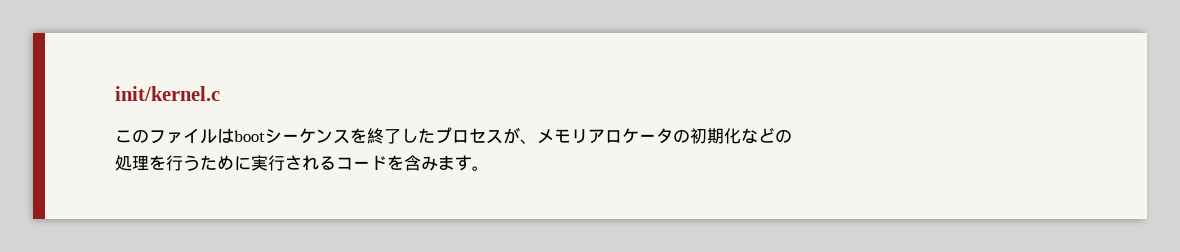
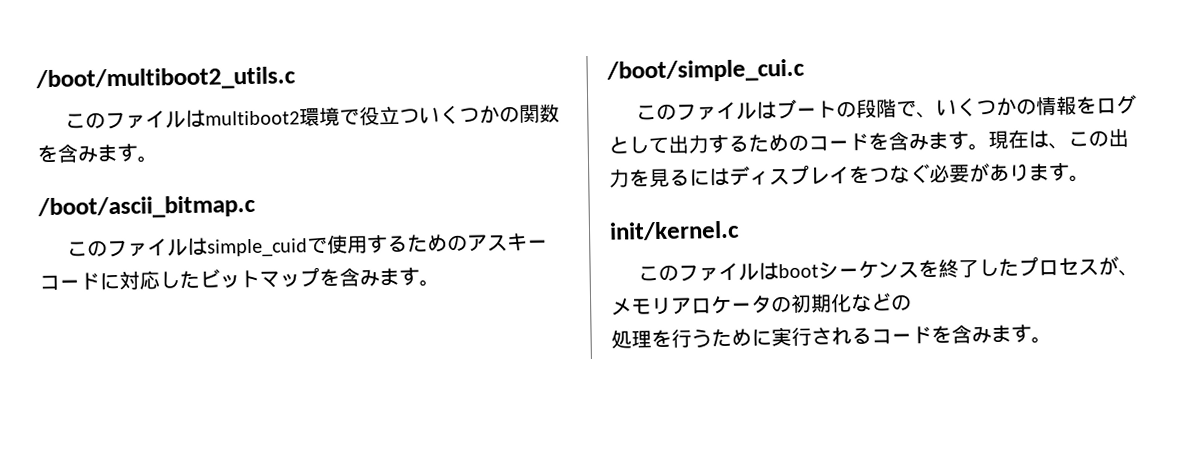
(115, 93) none -> [35,66,296,92] [64,103,560,130] [37,143,158,164] [37,194,256,220] [66,232,548,258] [39,266,440,291] [606,58,805,83] [635,94,1137,121] [608,127,1129,155] [609,162,1090,188] /boot/multiboot2_utils.c // このファイルはmultiboot2環境で役立ついくつかの関数を含みます。 // /boot/ascii_bitmap.c // このファイルはsimple_cuidで使用するためのアスキーコードに対応したビットマップを含みます。 // /boot/simple_cui.c // このファイルはブートの段階で、いくつかの情報をログとして出力するためのコードを含みます。現在は、この出力を見るにはディスプレイをつなぐ必要があります。 //

